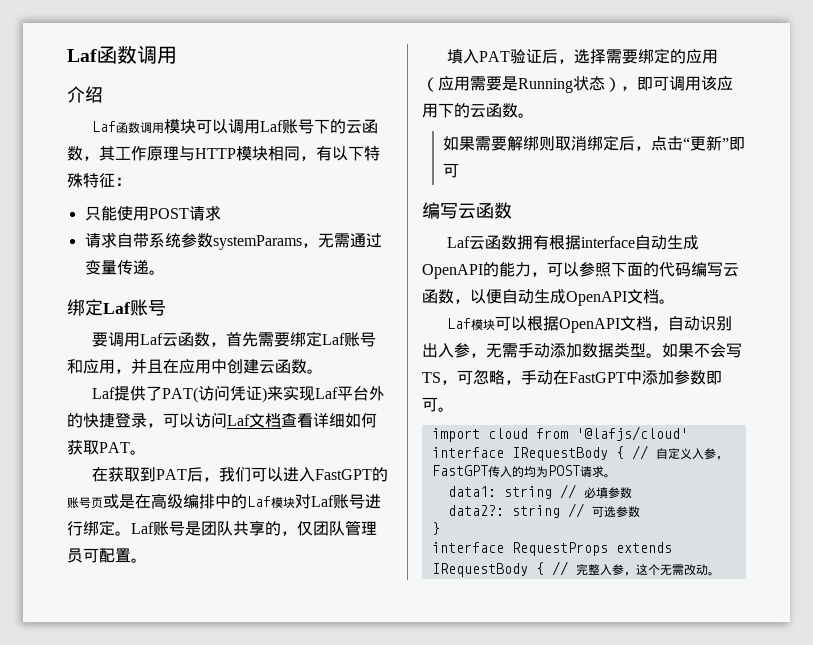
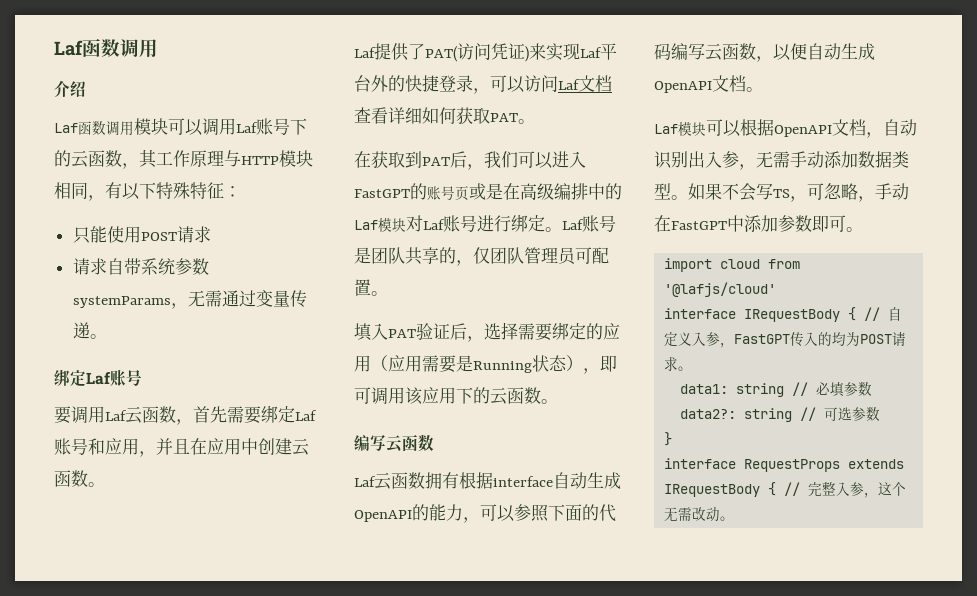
[443,135,746,151] [443,163,460,178] // 如果需要解绑则取消绑定后，点击“更新”即可 -> (558, 401) none

